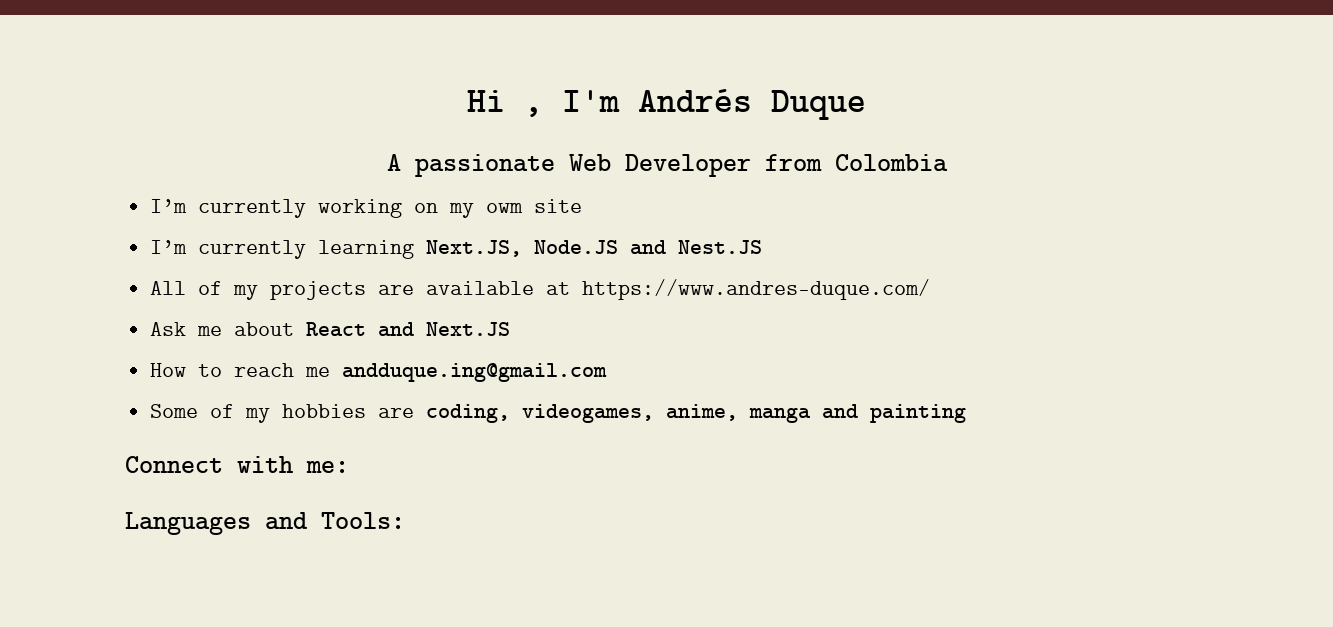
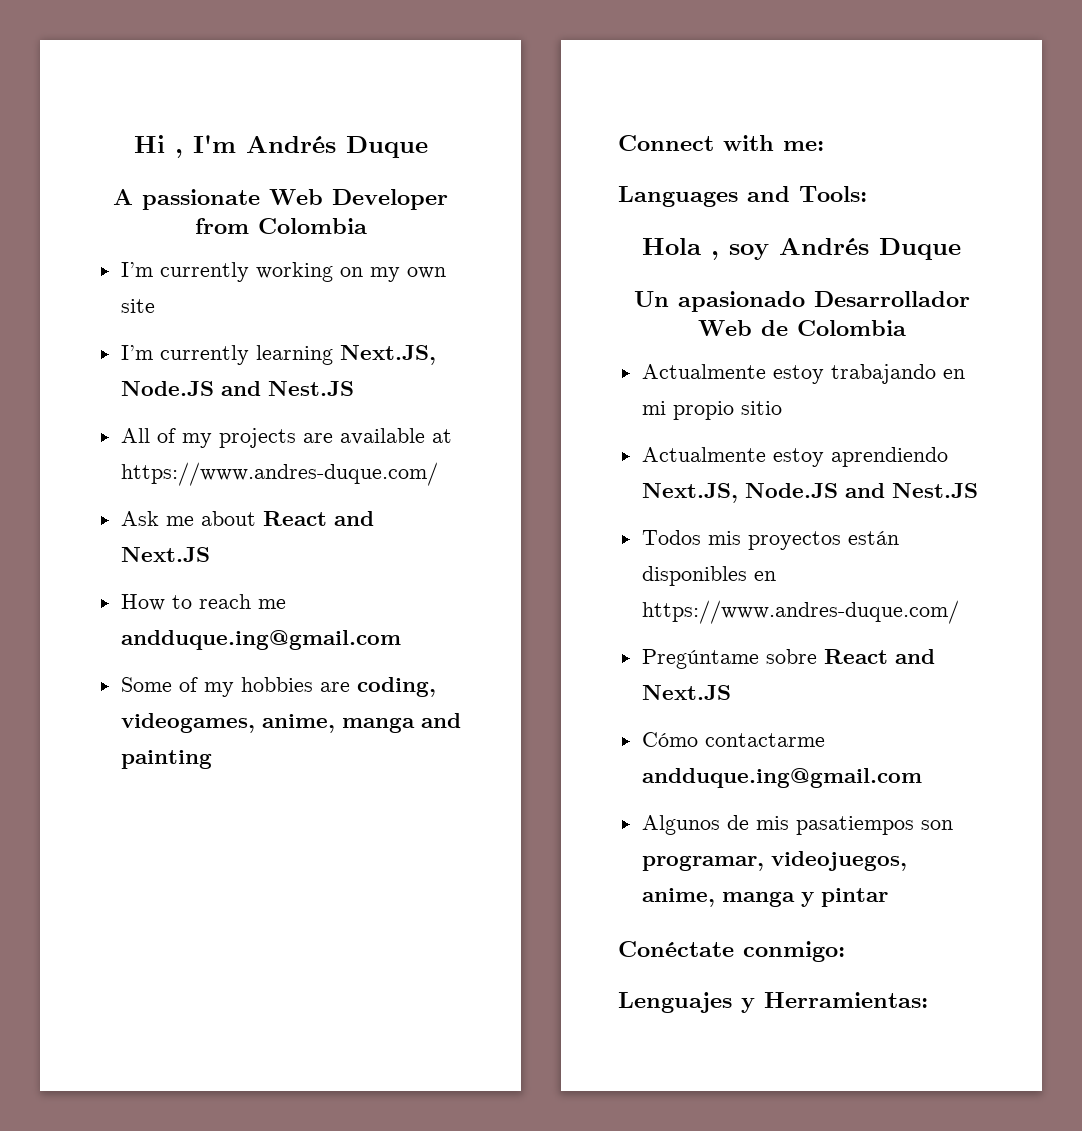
[486,203,524,213] owm -> [406,267,446,279] own
(405, 520) none -> [642,238,961,260] [633,291,970,312] [697,320,906,336] [641,364,965,384] [641,401,782,420] [641,447,948,467] [641,483,978,503] [641,530,899,550] [641,566,776,586] [641,600,959,624] [641,649,935,669] [641,685,731,700] [641,732,825,747] [641,768,922,788] [641,815,953,835] [641,851,907,871] [641,888,888,907] [618,941,845,962] [618,992,928,1013] // Hola , soy Andrés Duque // Un apasionado Desarrollador Web de Colombia // Actualmente estoy trabajando en mi propio sitio // Actualmente estoy aprendiendo Next.JS, Node.JS and Nest.JS // Todos mis proyectos están disponibles en https://www.andres-duque.com/ // Pregúntame sobre React and Next.JS // Cómo contactarme andduque.ing@gmail.com // Algunos de mis pasatiempos son programar, videojuegos, anime, manga y pintar // Conéctate conmigo: // Lenguajes y Herramientas:

